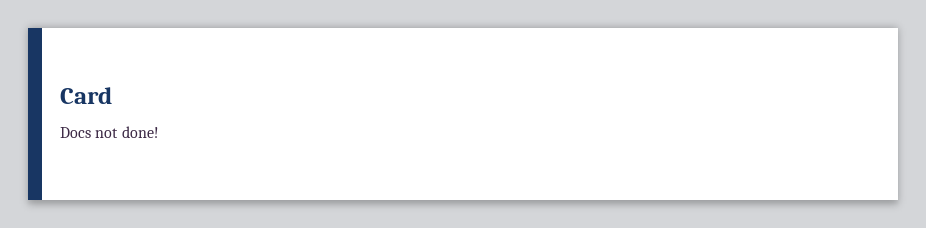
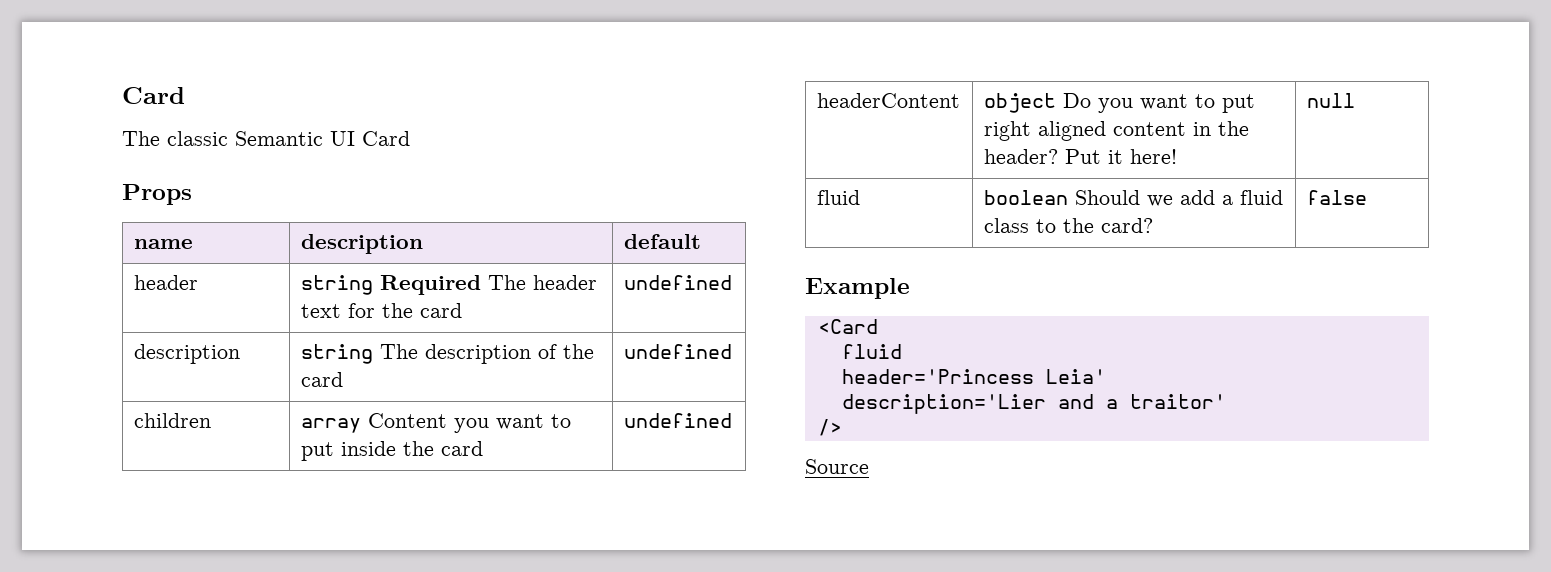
[60,87,112,104] [60,126,159,138] Card // Docs not done! -> [122,87,185,104] [122,131,410,146] [122,184,192,205] [133,239,193,249] [300,234,423,254] [623,234,701,249] [133,275,198,290] [300,275,597,295] [300,303,462,318] [623,275,732,290] [133,344,240,364] [300,344,594,364] [300,372,343,387] [623,344,732,359] [133,413,211,428] [300,413,571,433] [300,441,483,461] [623,413,732,428] [816,93,960,108] [983,93,1255,113] [983,121,1249,141] [983,149,1177,164] [1306,93,1355,108] [816,190,860,205] [983,190,1283,207] [983,218,1153,233] [1306,190,1367,205] [805,278,910,299] [817,319,878,334] [841,344,902,359] [841,369,1106,384] [841,394,1226,414] [817,419,842,436] [805,459,869,474] Card // The classic Semantic UI Card // Props // name | description | default // header | string Required The header text for the card | undefined // description | string The description of the card | undefined // children | array Content you want to put inside the card | undefined // headerContent | object Do you want to put right aligned content in the header? Put it here! | null // fluid | boolean Should we add a fluid class to the card? | false // Example // <Card // fluid // header='Princess Leia' // description='Lier and a traitor' // /> // Source

